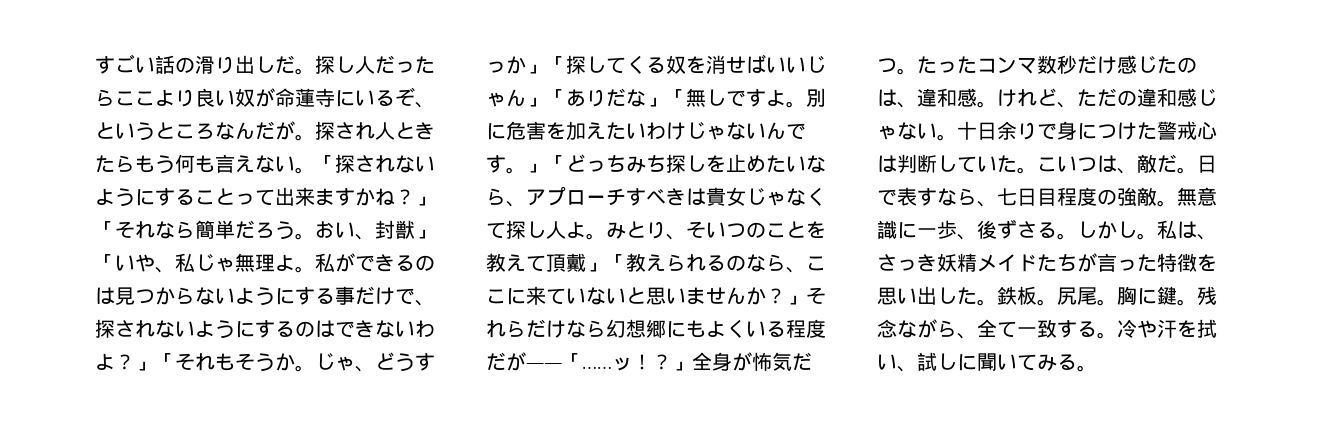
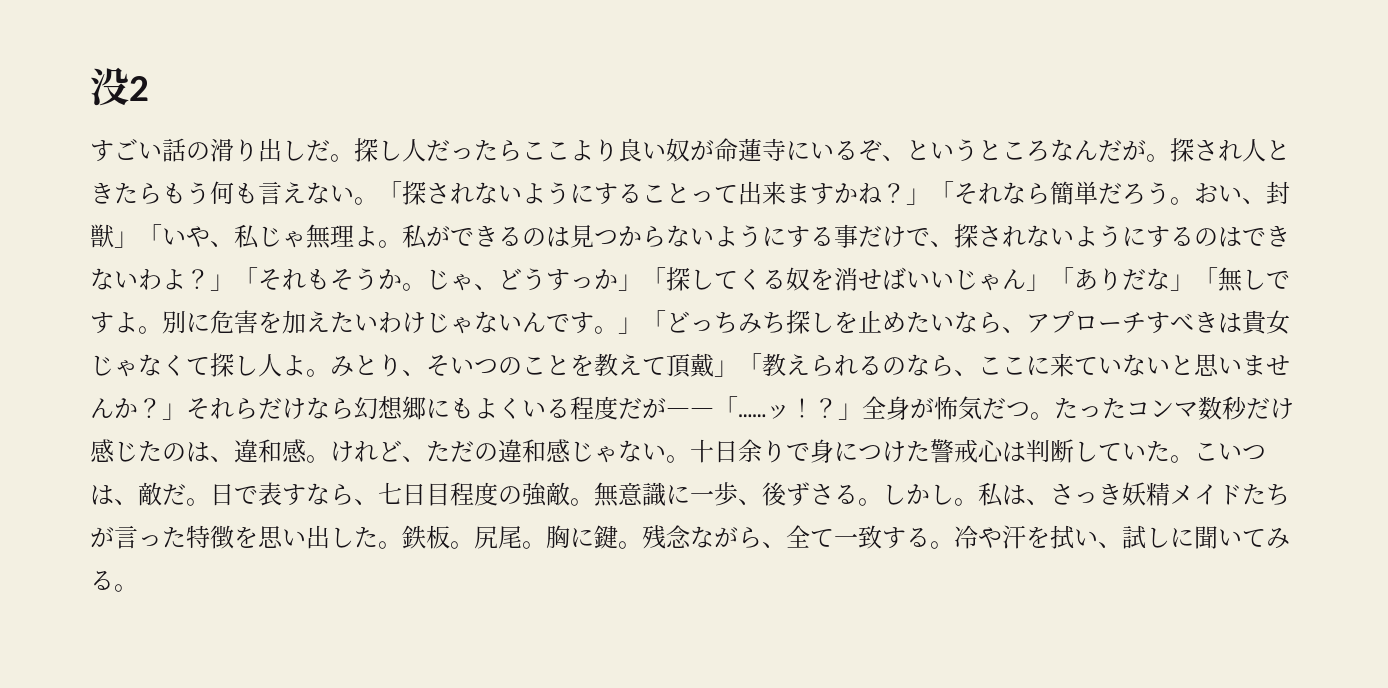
(95, 65) none -> [90,67,149,106] 没2 //

